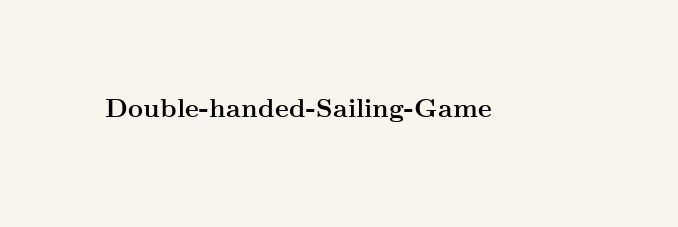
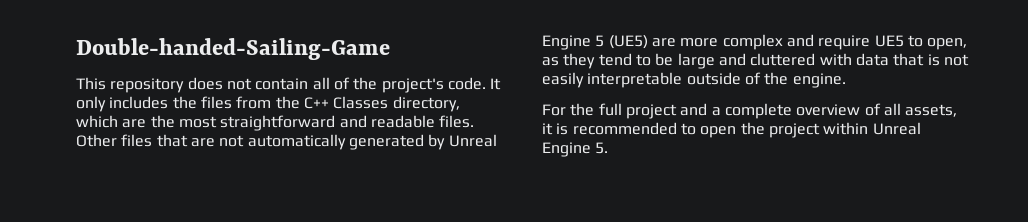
(492, 110) none -> [76,77,502,93] [76,96,460,112] [76,115,475,131] [76,134,497,150] [542,34,968,50] [542,53,969,69] [542,72,846,88] [542,103,958,119] [542,122,921,138] [542,142,609,157] // This repository does not contain all of the project's code. It only includes the files from the C++ Classes directory, which are the most straightforward and readable files. Other files that are not automatically generated by Unreal Engine 5 (UE5) are more complex and require UE5 to open, as they tend to be large and cluttered with data that is not easily interpretable outside of the engine. // For the full project and a complete overview of all assets, it is recommended to open the project within Unreal Engine 5.

